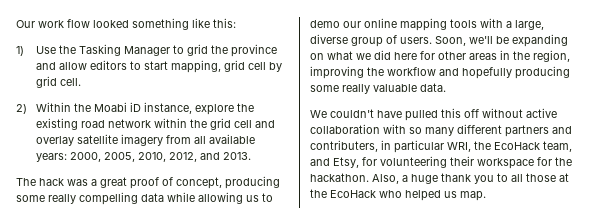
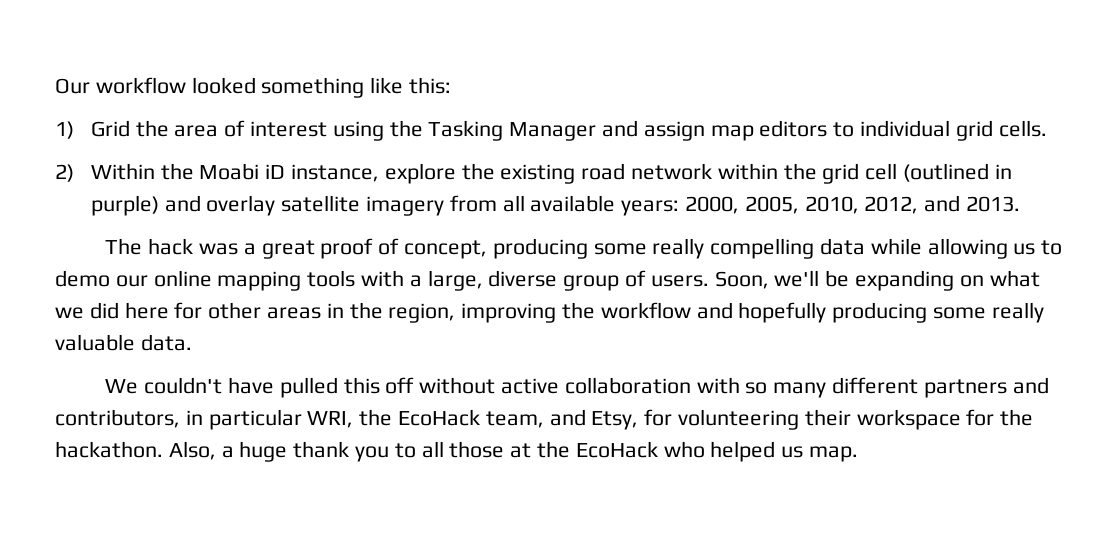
[38,19,90,28] work flow -> [95,77,186,94] workflow
[36,44,278,57] [36,60,283,73] [36,76,82,88] Use the Tasking Manager to grid the province and allow editors to start mapping, grid cell by grid cell. -> [90,120,1047,141] Grid the area of interest using the Tasking Manager and assign map editors to individual grid cells.
(253, 124) none -> [903,163,1012,182] [90,195,159,216] (outlined in purple)
[310,140,378,152] contributers, -> [55,409,180,428] contributors,

